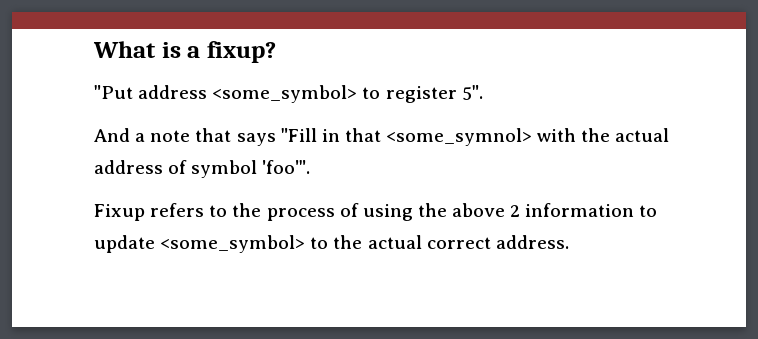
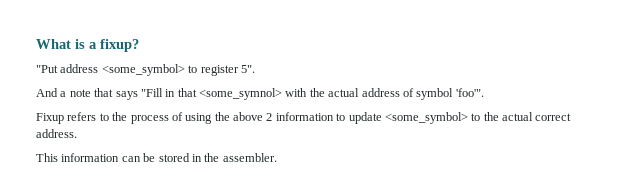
(569, 242) none -> [36,153,277,162] // This information can be stored in the assembler.

